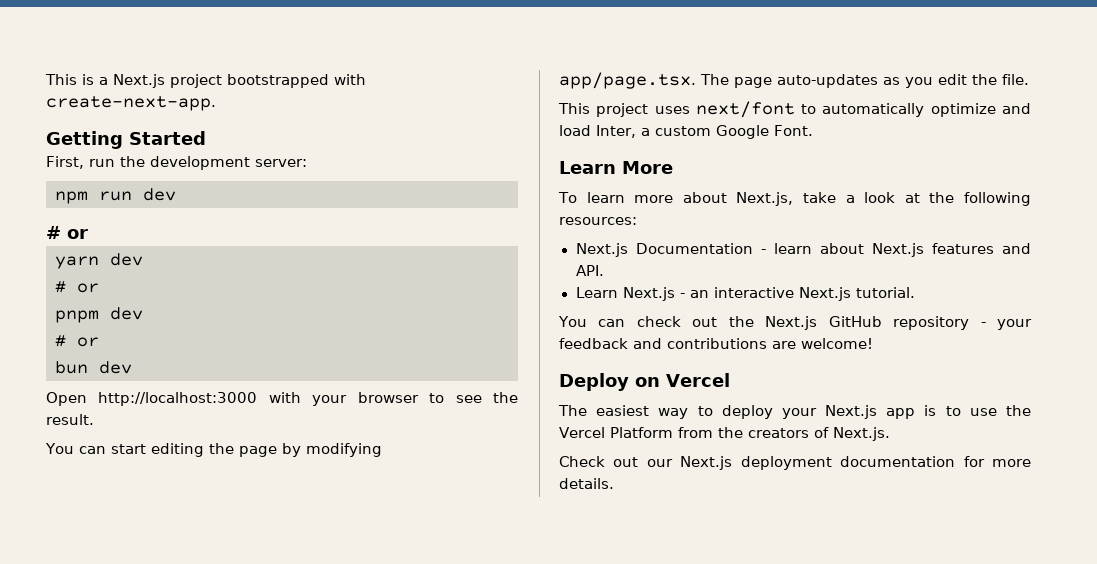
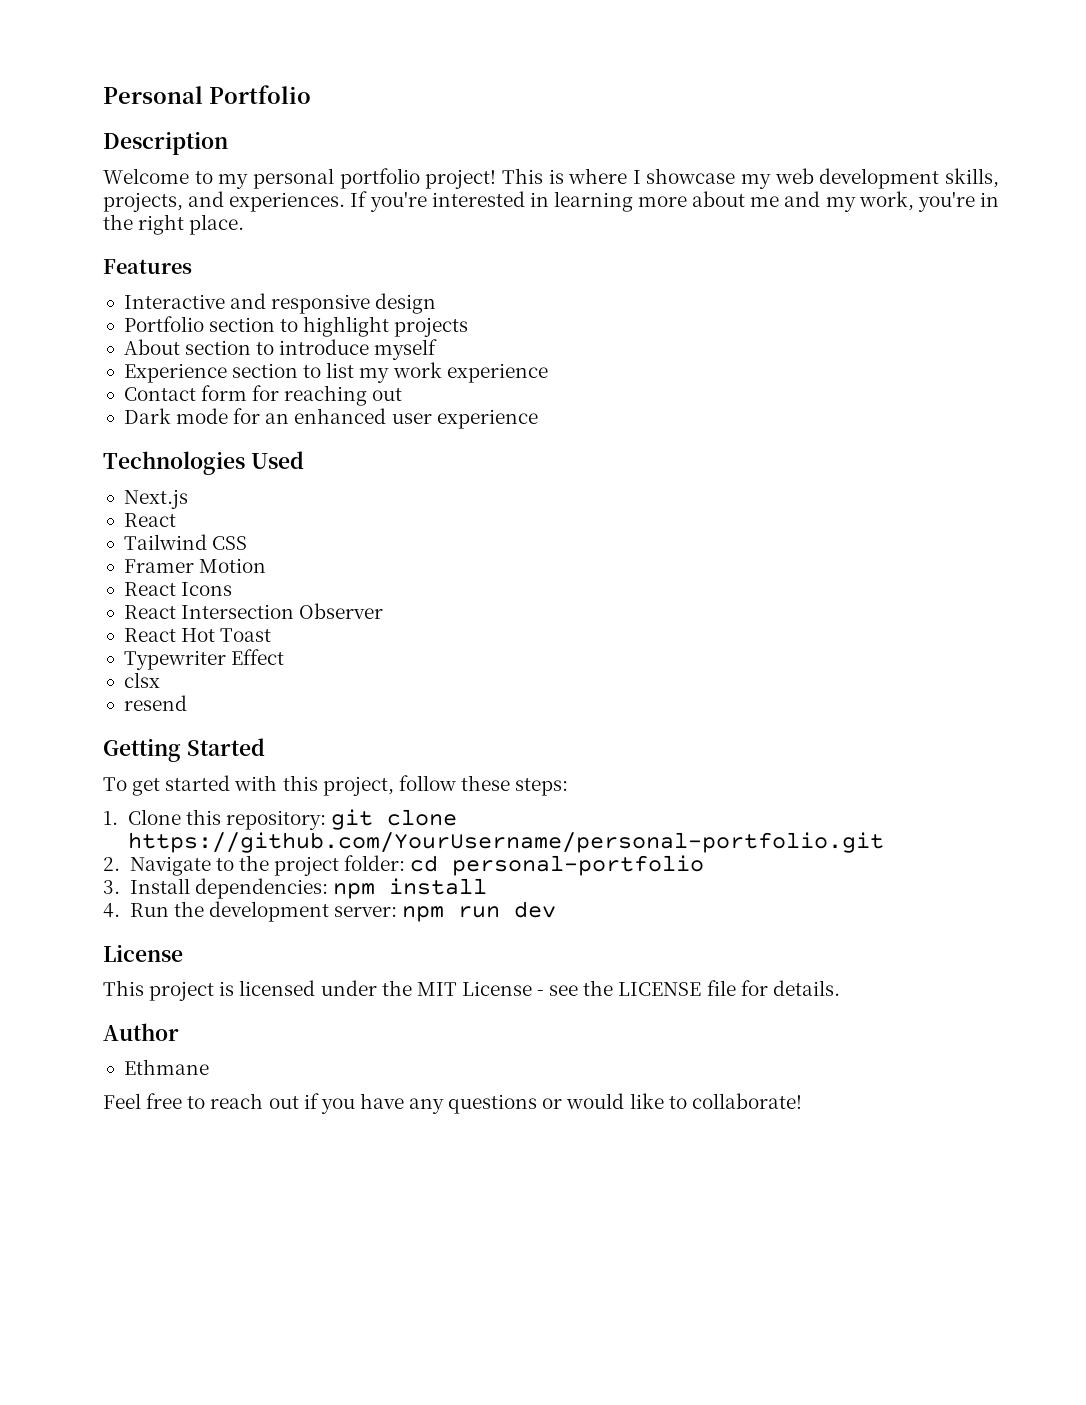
[45,74,366,88] [46,96,216,111] [46,131,206,149] [46,156,115,169] This is a Next.js project bootstrapped with create-next-app. // Getting Started // First, run -> [103,85,311,104] [103,131,228,155] [103,168,999,189] [103,191,999,212] [103,214,245,235] [103,259,192,274] [123,293,437,314] [123,316,469,337] [123,339,438,360] [123,362,548,383] [123,385,403,406] [123,408,538,429] [103,451,304,475] [123,489,188,509] [123,513,176,527] [123,534,248,550] [123,558,267,573] [123,582,233,596] [123,603,384,619] [123,628,272,642] [123,649,285,670] [123,672,160,688] [123,695,187,711] [103,738,265,762] [103,775,569,796] [103,809,457,830] [127,832,884,853] [103,855,705,876] [103,878,487,899] [103,903,169,918] Personal Portfolio // Description // Welcome to my personal portfolio project! This is where I showcase my web development skills, projects, and experiences. If you're interested in learning more about me and my work, you're in the right place. // Features // Interactive and responsive design // Portfolio section to highlight projects // About section to introduce myself // Experience section to list my work experience // Contact form for reaching out // Dark mode for an enhanced user experience // Technologies Used // Next.js // React // Tailwind CSS // Framer Motion // React Icons // React Intersection Observer // React Hot Toast // Typewriter Effect // clsx // resend // Getting Started // To get started with this project, follow these steps: // 1. Clone this repository: git clone https://github.com/YourUsername/personal-portfolio.git // 2. Navigate to the project folder: cd personal-portfolio // 3. Install dependencies: npm install // 4. Run
(307, 163) // -> (397, 911) none
[46,226,88,239] [55,253,143,269] [55,281,99,293] [55,307,143,323] [55,335,99,347] [55,361,132,374] [46,392,518,406] [46,414,94,425] [45,443,382,457] [559,72,1029,89] [558,101,1031,118] [559,125,813,139] [559,161,673,174] [558,192,1031,206] [559,217,637,225] [575,243,1031,257] [575,265,604,276] [575,287,915,301] [558,316,1032,330] [559,338,873,349] [559,373,730,391] [558,405,1031,419] [559,427,890,441] [559,456,1031,470] [559,478,614,489] # or // yarn dev // # or // pnpm dev // # or // bun dev // Open http://localhost:3000 with your browser to see the result. // You can start editing the page by modifying app/page.tsx. The page auto-updates as you edit the file. // This project uses next/font to automatically optimize and load Inter, a custom Google Font. // Learn More // To learn more about Next.js, take a look at the following resources: // Next.js Documentation - learn about Next.js features and API. // Learn Next.js - an interactive Next.js tutorial. // You can check out the Next.js GitHub repository - your feedback and contributions are welcome! // Deploy on Vercel // The easiest way to deploy your Next.js app is to use the Vercel Platform from the creators of Next.js. // Check out our Next.js deployment documentation for more details. -> [103,944,183,962] [103,980,840,1001] [103,1023,179,1041] [123,1059,209,1075] [103,1093,802,1114] License // This project is licensed under the MIT License - see the LICENSE file for details. // Author // Ethmane // Feel free to reach out if you have any questions or would like to collaborate!

